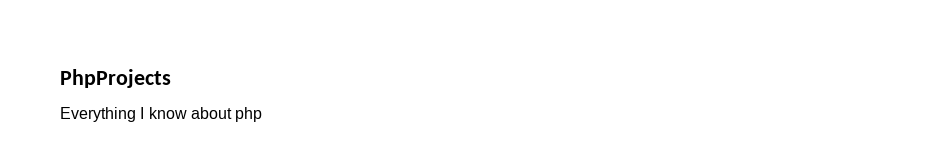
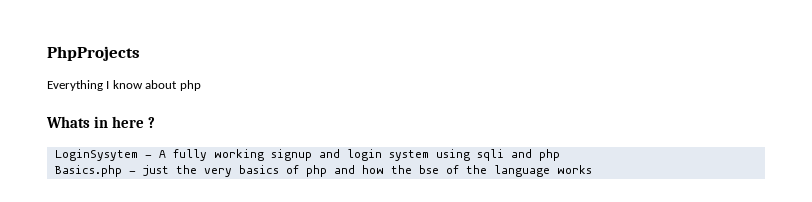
(263, 114) none -> [46,116,156,128] [54,149,560,161] [54,165,592,177] // Whats in here ? // LoginSysytem - A fully working signup and login system using sqli and php // Basics.php - just the very basics of php and how the bse of the language works

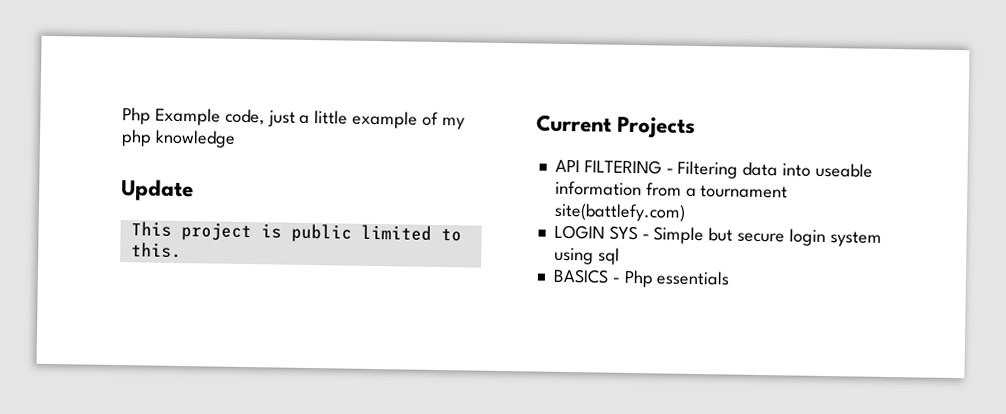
[47,46,140,61] [47,80,201,91] [46,116,156,128] [54,149,560,161] [54,165,592,177] PhpProjects // Everything I know about php // Whats in here ? // LoginSysytem - A fully working signup and login system using sqli and php // Basics.php - just the very basics of php and how the bse of the language works -> [122,107,465,130] [121,129,236,148] [121,179,194,202] [130,221,462,243] [130,242,182,259] [536,114,697,138] [554,159,873,179] [554,180,789,199] [553,202,686,222] [553,224,882,247] [553,247,620,265] [552,268,731,288] Php Example code, just a little example of my php knowledge // Update // This project is public limited to this. // Current Projects // API FILTERING - Filtering data into useable information from a tournament site(battlefy.com) // LOGIN SYS - Simple but secure login system using sql // BASICS - Php essentials

